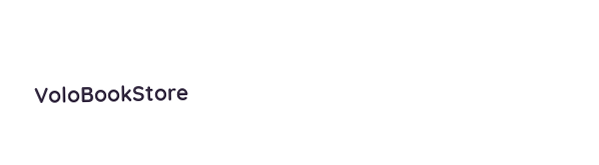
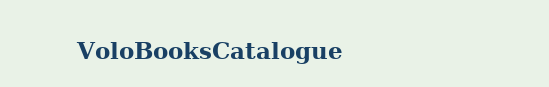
[34,84,189,104] VoloBookStore -> [76,42,343,64] VoloBooksCatalogue

